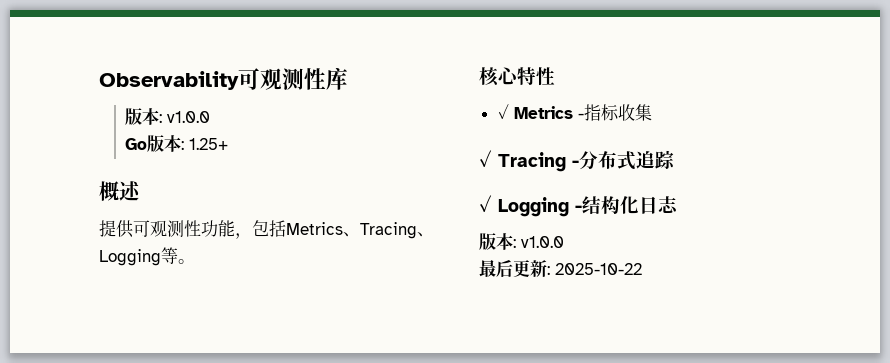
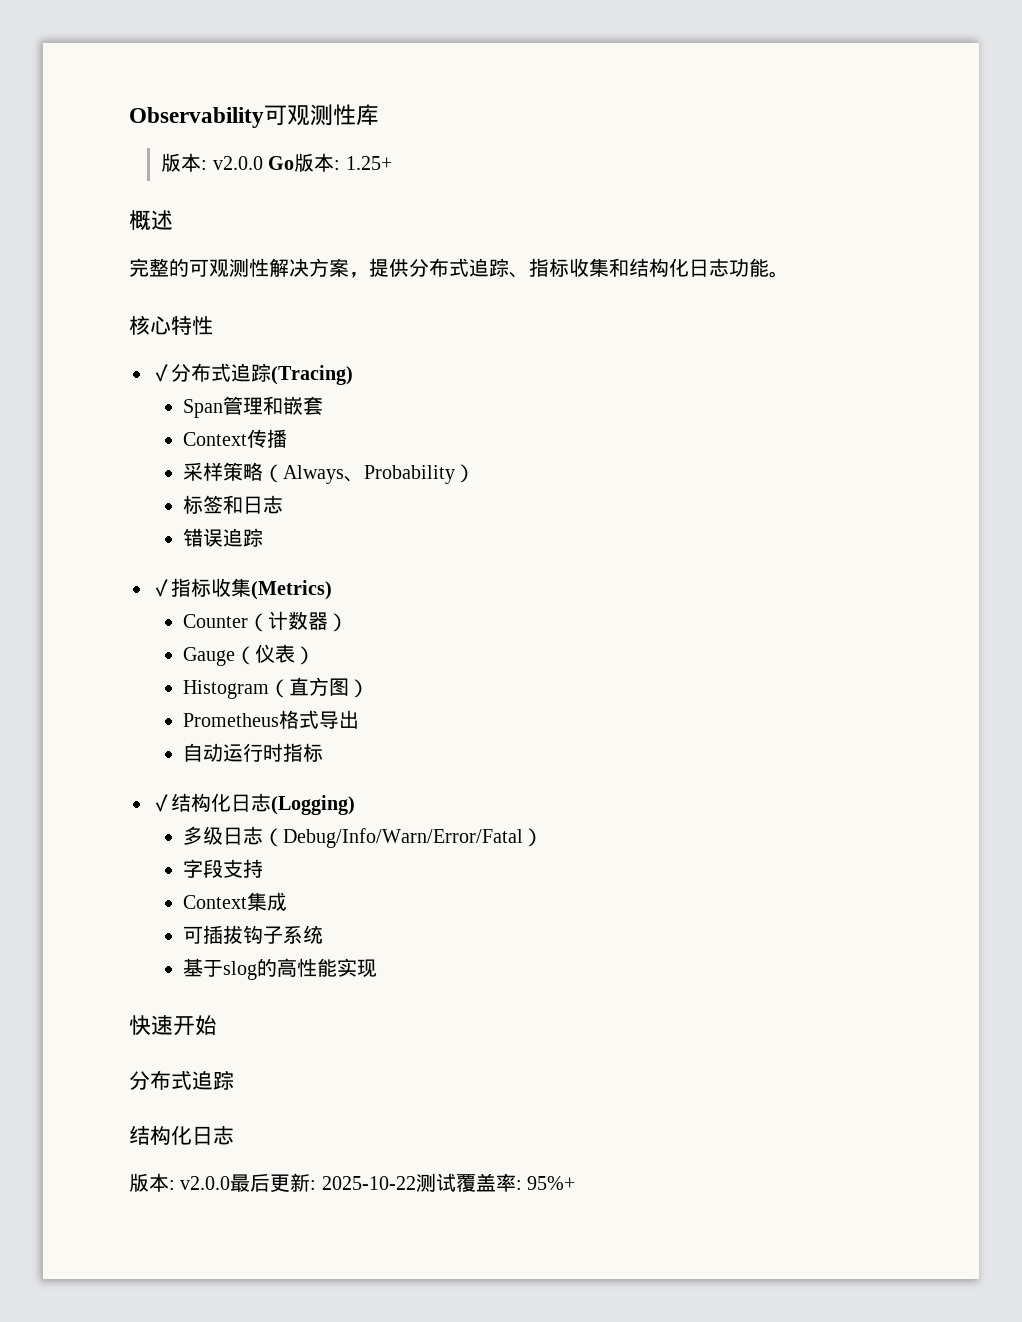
[167,111,211,123] v1.0.0 // -> [212,156,263,170] v2.0.0
[99,220,434,239] [99,247,195,266] [479,67,555,86] [497,104,652,121] [479,150,579,172] 提供可观测性功能，包括Metrics、Tracing、Logging等。 // 核心特性 // ✓ Metrics -指标收集 // ✓ Tracing - -> [129,258,789,278] [129,315,213,335] [151,363,353,385] [183,396,324,418] [183,429,288,448] [183,462,476,484] [183,495,284,514] [183,528,264,547] [151,578,332,600] [183,611,349,632] [183,644,316,666] [183,677,370,699] [183,710,360,729] [183,743,324,762] [151,793,355,815] [183,826,544,848] [183,859,264,878] [183,892,288,911] [183,925,324,944] [183,958,378,980] [129,1015,217,1036] 完整的可观测性解决方案，提供分布式追踪、指标收集和结构化日志功能。 // 核心特性 // ✓分布式追踪(Tracing) // Span管理和嵌套 // Context传播 // 采样策略（Always、Probability） // 标签和日志 // 错误追踪 // ✓指标收集(Metrics) // Counter（计数器） // Gauge（仪表） // Histogram（直方图） // Prometheus格式导出 // 自动运行时指标 // ✓结构化日志(Logging) // 多级日志（Debug/Info/Warn/Error/Fatal） // 字段支持 // Context集成 // 可插拔钩子系统 // 基于slog的高性能实现 // 快速开始 //
[479,195,582,217] ✓ Logging - -> (234, 1080) none
[521,236,564,248] v1.0.0 // -> [180,1176,231,1190] v2.0.0
(642, 269) none -> [415,1173,576,1192] 测试覆盖率: 95%+

